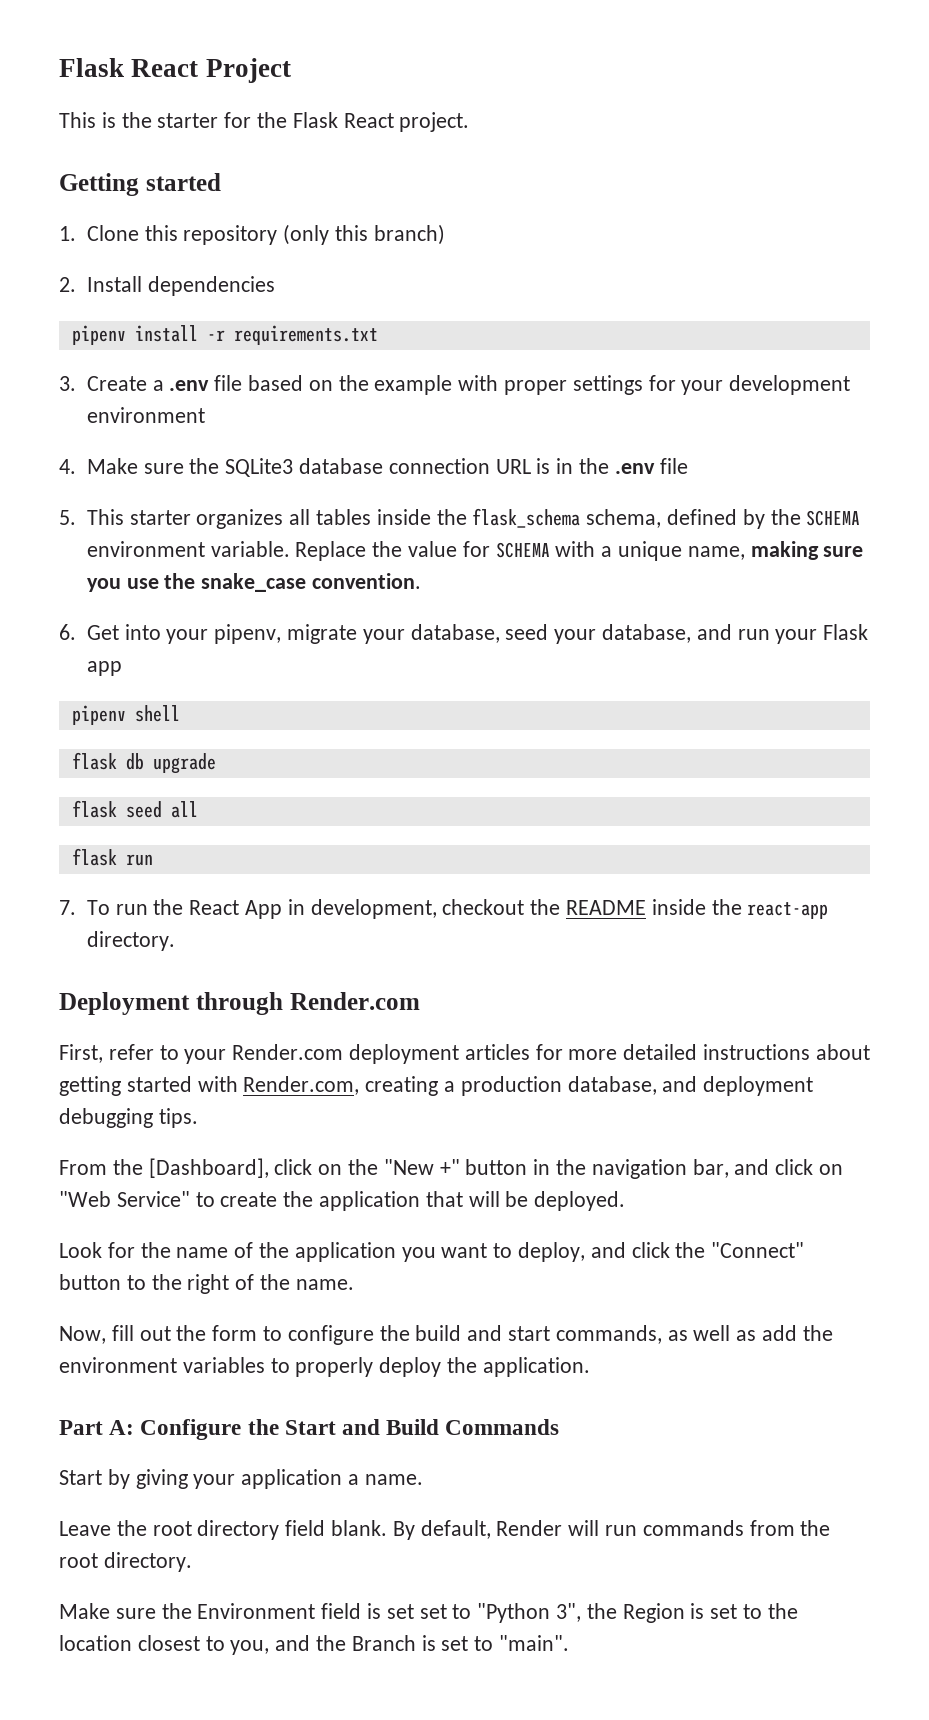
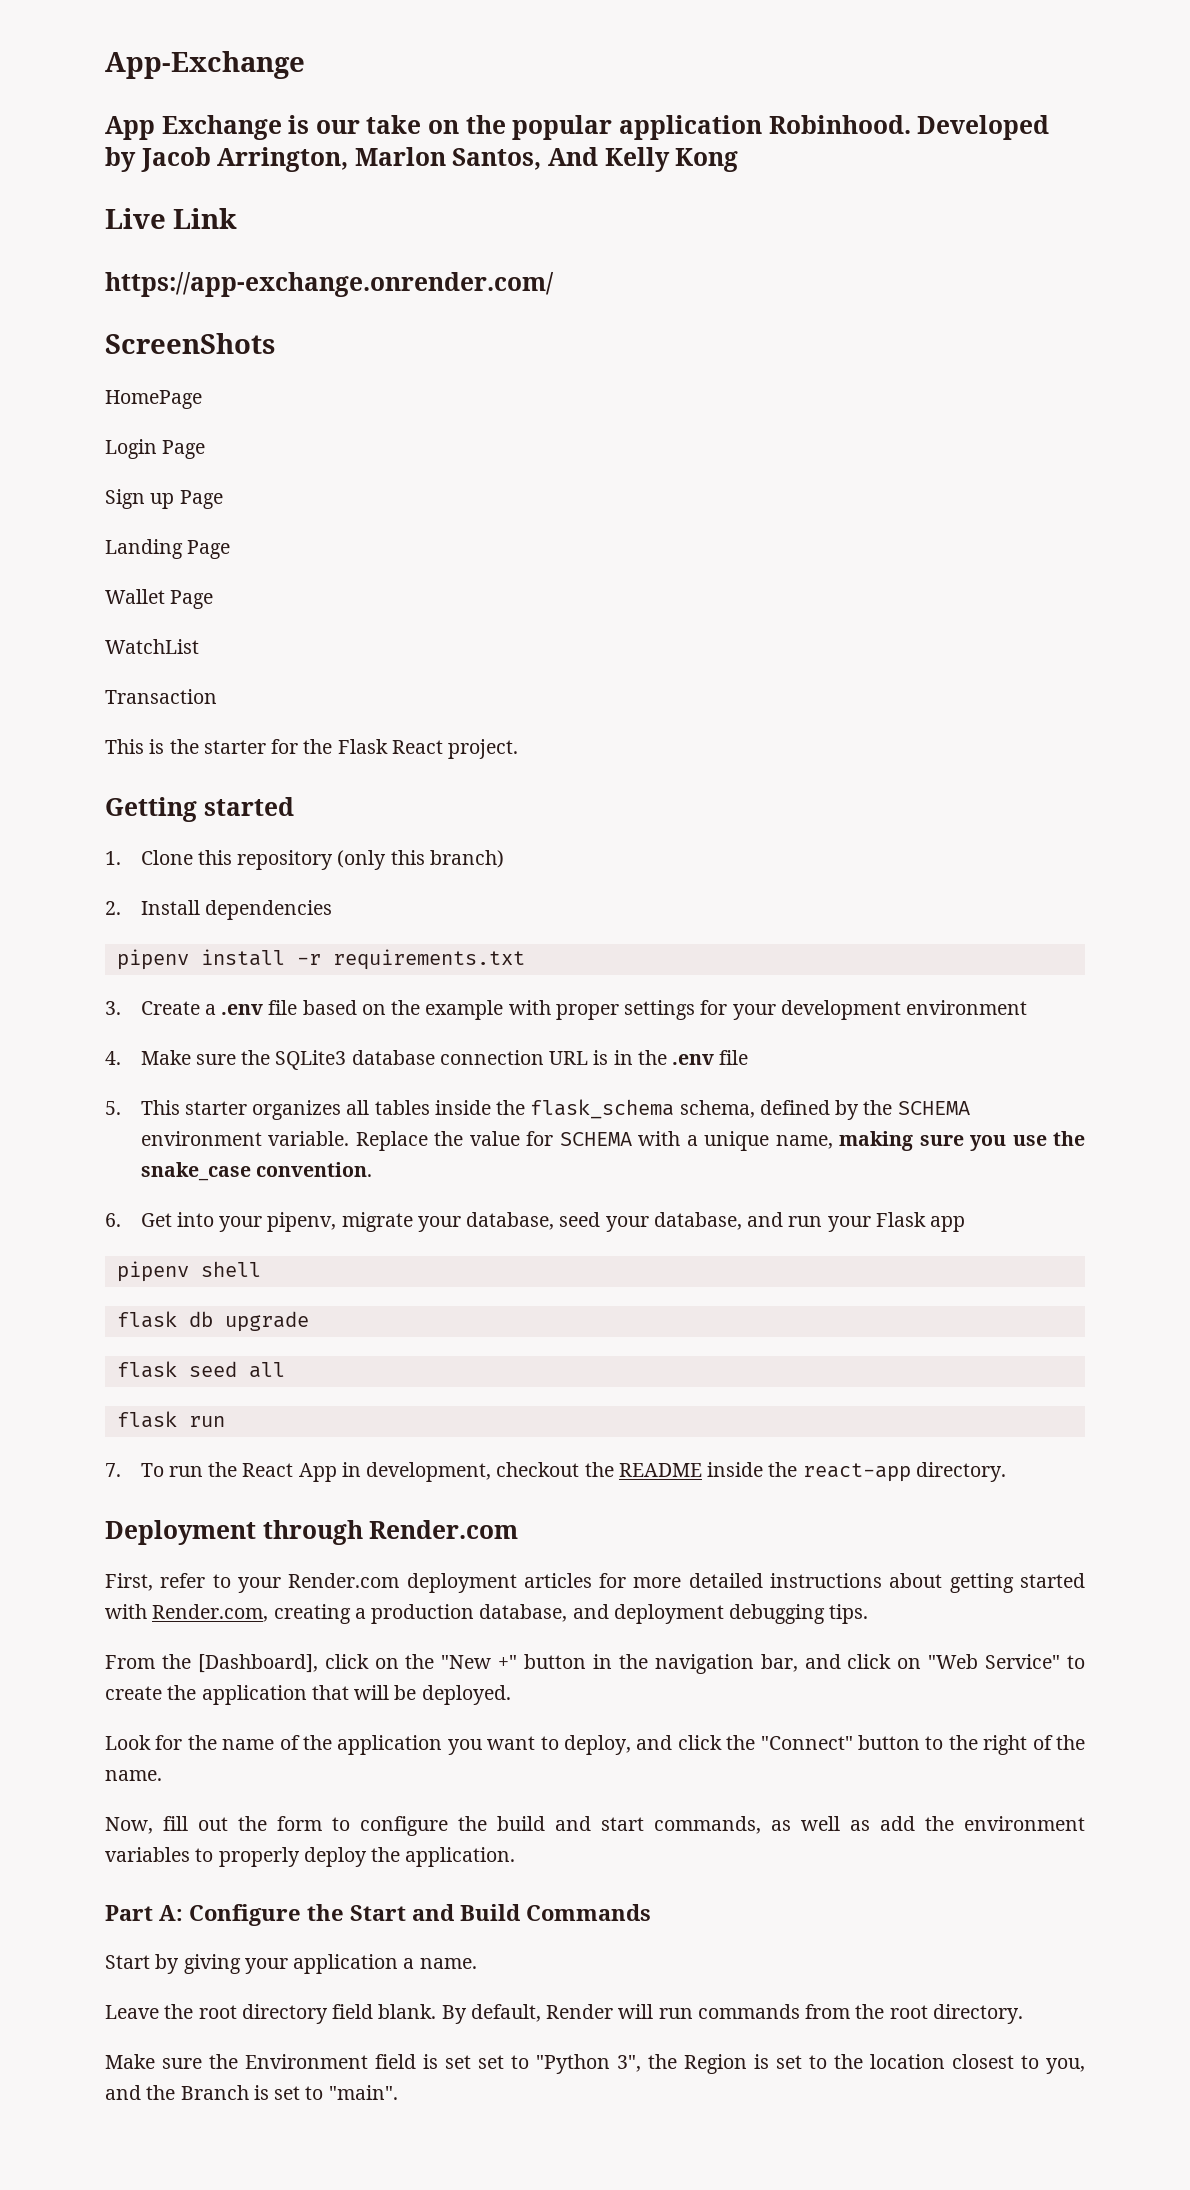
[59,58,291,83] Flask React Project -> [105,51,305,79] [105,115,1050,140] [105,147,739,172] [105,208,238,229] [105,272,554,297] [105,333,275,354] [105,390,202,409] [105,439,206,459] [105,489,223,509] [105,539,231,559] [105,589,214,609] [105,639,199,654] [105,689,217,704] App-Exchange // App Exchange is our take on the popular application Robinhood. Developed by Jacob Arrington, Marlon Santos, And Kelly Kong // Live Link // https://app-exchange.onrender.com/ // ScreenShots // HomePage // Login Page // Sign up Page // Landing Page // Wallet Page // WatchList // Transaction

